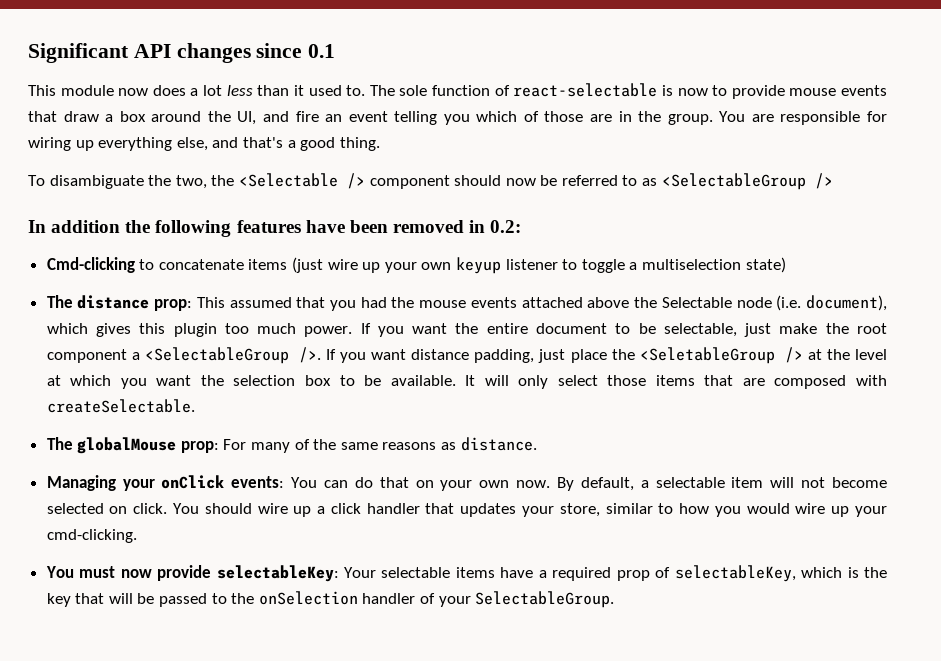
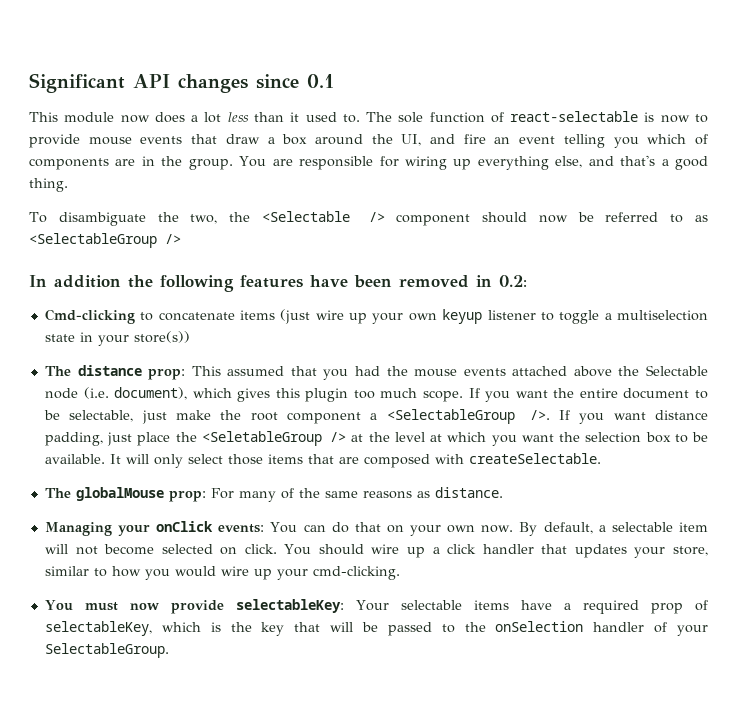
[544,111,584,122] those -> [29,158,109,170] components
[745,257,786,273] state) -> [44,331,190,346] state in your store(s))
[304,326,353,337] power. -> [423,390,464,402] scope.

